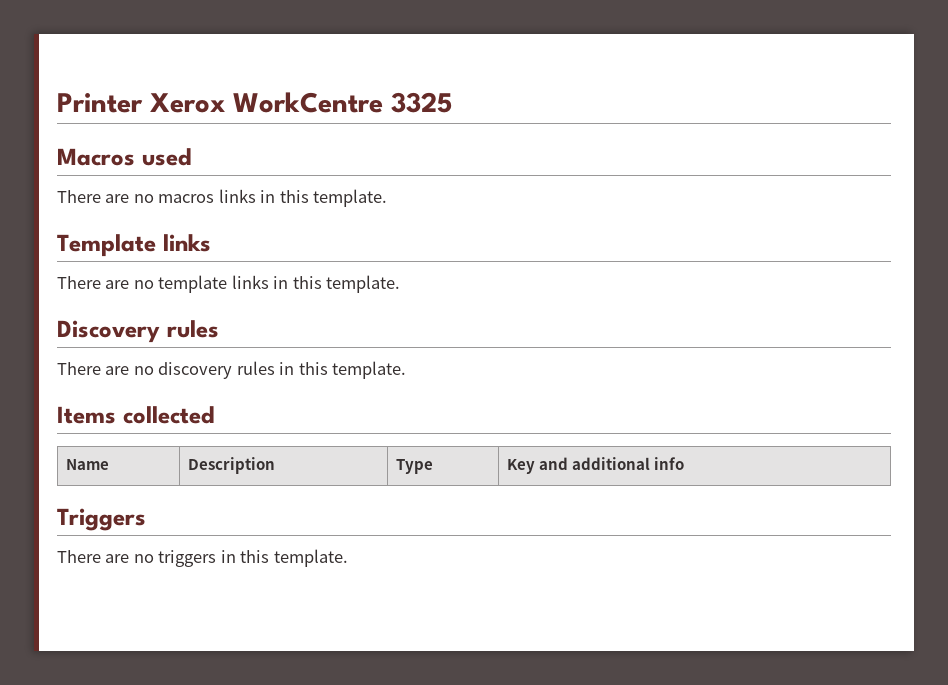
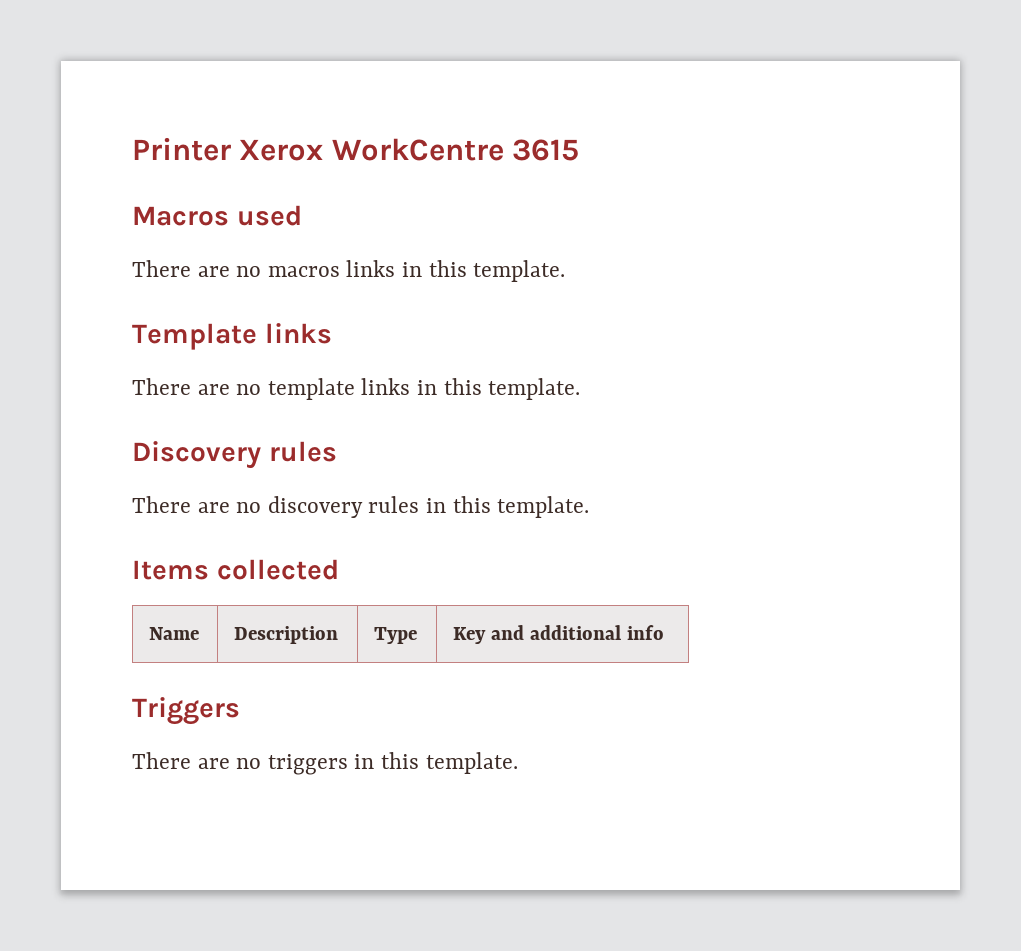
[391,92,452,113] 3325 -> [512,139,580,161] 3615

